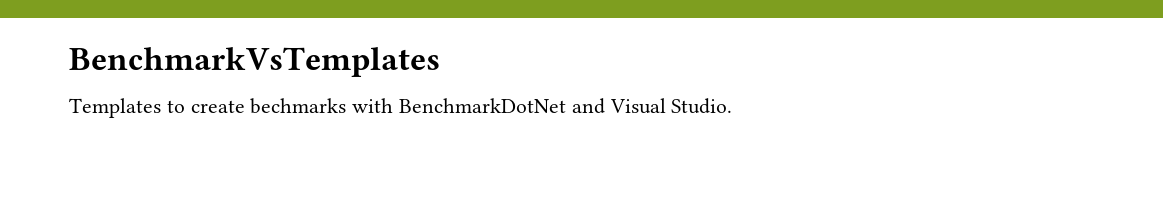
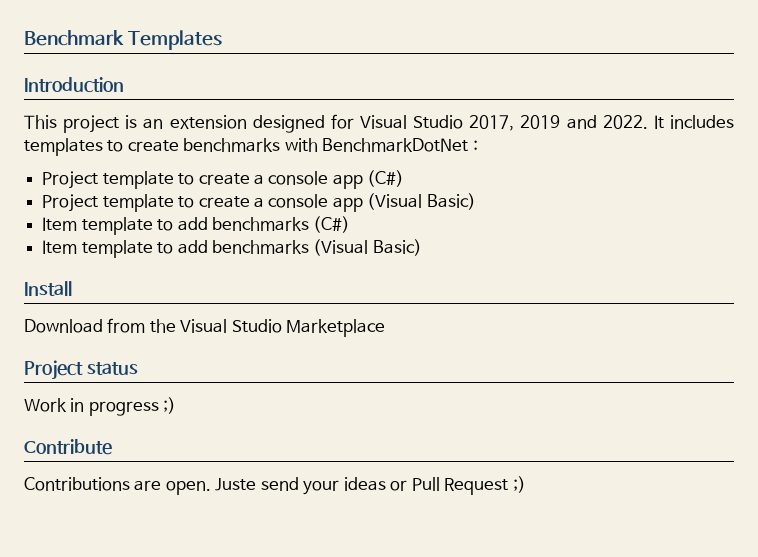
[69,47,440,77] [69,98,347,118] BenchmarkVsTemplates // Templates to create bechmarks -> [24,30,223,50] [24,77,124,93] [24,114,735,133] [24,138,281,156] Benchmark Templates // Introduction // This project is an extension designed for Visual Studio 2017, 2019 and 2022. It includes templates to create benchmarks
[571,98,733,114] and Visual Studio. -> [472,140,478,151] [42,170,405,189] [42,193,476,212] [42,216,351,235] [42,239,422,258] [24,281,72,296] [24,318,386,337] [24,360,138,380] [24,397,177,416] [24,439,112,455] [24,476,526,495] : // Project template to create a console app (C#) // Project template to create a console app (Visual Basic) // Item template to add benchmarks (C#) // Item template to add benchmarks (Visual Basic) // Install // Download from the Visual Studio Marketplace // Project status // Work in progress ;) // Contribute // Contributions are open. Juste send your ideas or Pull Request ;)

